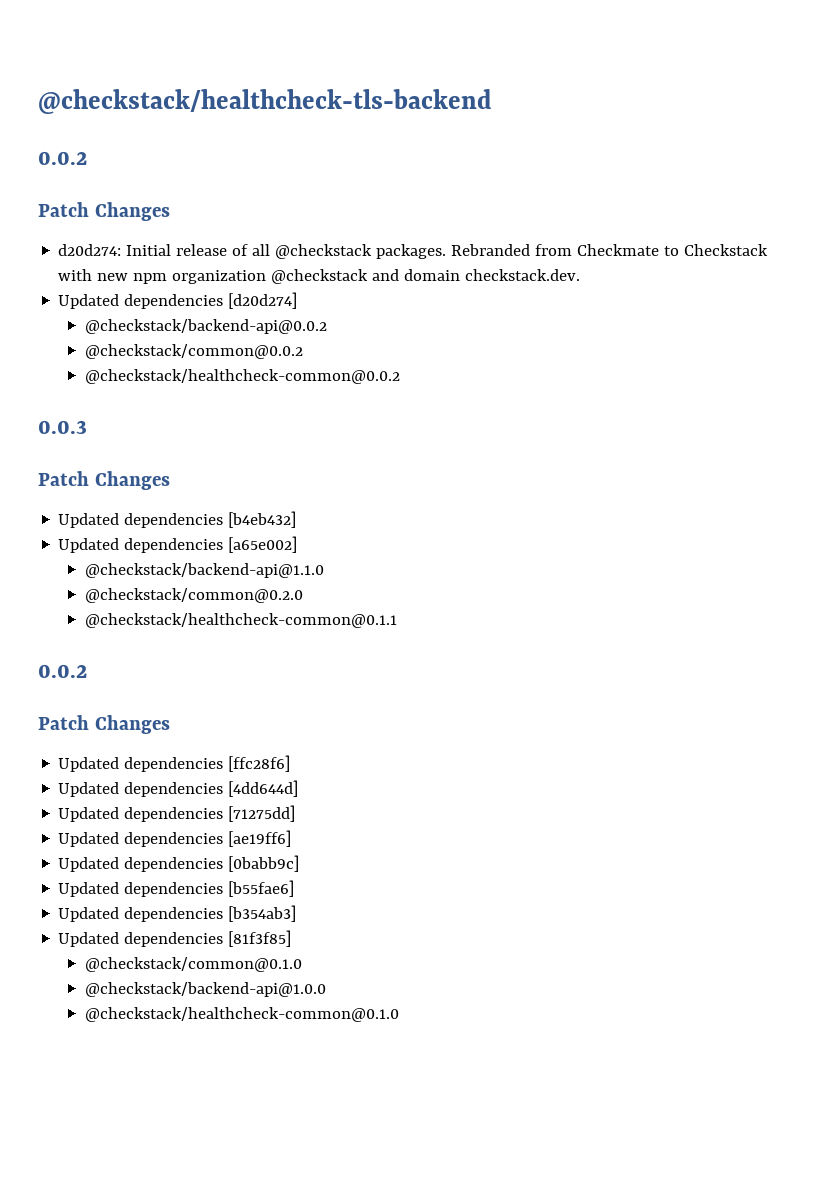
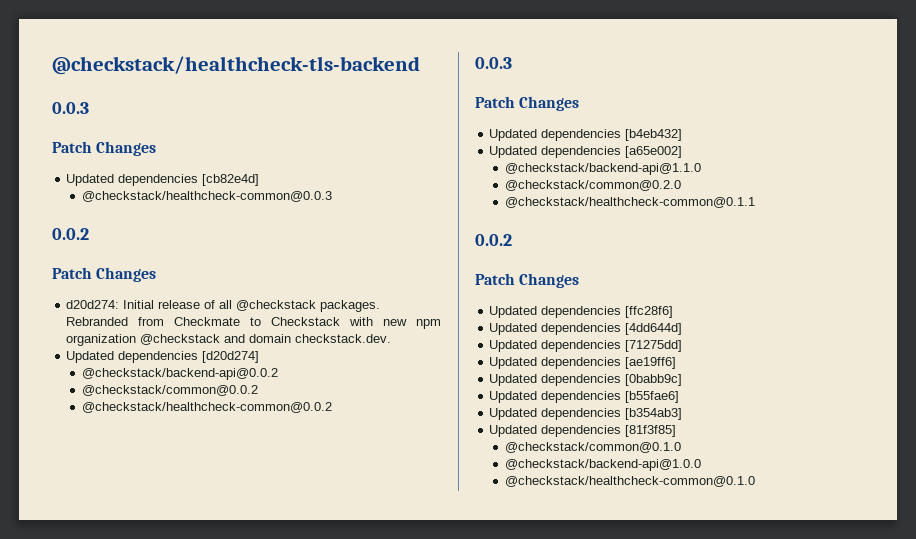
(492, 101) none -> [52,102,89,114] [52,141,157,156] [66,174,260,186] [81,191,332,202] // 0.0.3 // Patch Changes // Updated dependencies [cb82e4d] // @checkstack/healthcheck-common@0.0.3

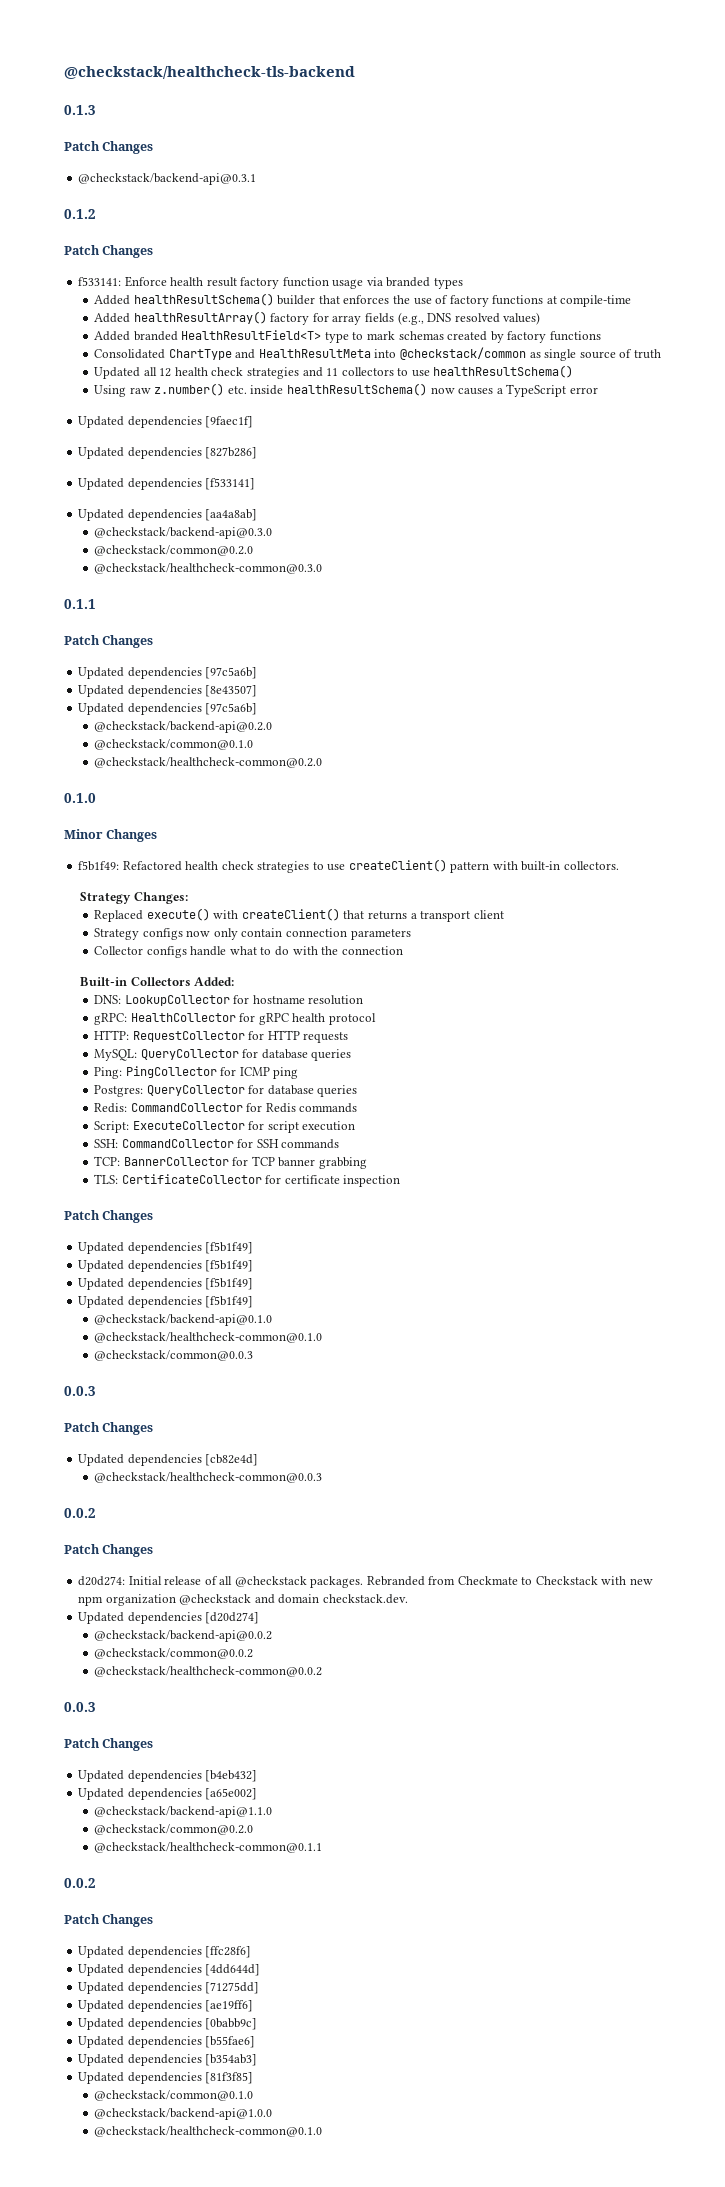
(420, 65) none -> [64,105,96,115] [64,141,154,154] [78,173,257,185] [64,209,96,219] [64,245,154,258] [78,276,463,289] [94,293,632,307] [94,311,541,325] [94,330,601,343] [94,347,661,361] [94,365,574,379] [94,383,598,397] [78,416,254,428] [78,447,258,459] [78,478,256,490] [78,509,258,521] [94,527,273,539] [94,545,254,556] [94,563,323,574] [64,599,96,609] [64,635,154,648] [78,667,258,679] [78,685,258,697] [78,703,258,715] [94,721,273,733] [94,739,254,750] [94,757,323,768] [64,793,96,803] [64,829,158,842] [78,859,619,873] [80,892,188,904] [94,908,504,922] [94,928,411,940] [94,946,403,958] [80,977,235,986] [94,995,364,1006] [94,1013,376,1025] [94,1030,349,1043] [94,1049,352,1061] [94,1066,299,1079] [94,1085,358,1097] [94,1103,358,1113] [94,1121,356,1133] [94,1139,340,1149] [94,1156,367,1169] [94,1174,401,1187] [64,1210,154,1223] [78,1242,254,1254] [78,1260,254,1272] [78,1278,254,1290] [78,1296,254,1308] [94,1314,273,1326] [94,1332,323,1343] [94,1350,254,1361] // 0.1.3 // Patch Changes // @checkstack/backend-api@0.3.1 // 0.1.2 // Patch Changes // f533141: Enforce health result factory function usage via branded types // Added healthResultSchema() builder that enforces the use of factory functions at compile-time // Added healthResultArray() factory for array fields (e.g., DNS resolved values) // Added branded HealthResultField<T> type to mark schemas created by factory functions // Consolidated ChartType and HealthResultMeta into @checkstack/common as single source of truth // Updated all 12 health check strategies and 11 collectors to use healthResultSchema() // Using raw z.number() etc. inside healthResultSchema() now causes a TypeScript error // Updated dependencies [9faec1f] // Updated dependencies [827b286] // Updated dependencies [f533141] // Updated dependencies [aa4a8ab] // @checkstack/backend-api@0.3.0 // @checkstack/common@0.2.0 // @checkstack/healthcheck-common@0.3.0 // 0.1.1 // Patch Changes // Updated dependencies [97c5a6b] // Updated dependencies [8e43507] // Updated dependencies [97c5a6b] // @checkstack/backend-api@0.2.0 // @checkstack/common@0.1.0 // @checkstack/healthcheck-common@0.2.0 // 0.1.0 // Minor Changes // f5b1f49: Refactored health check strategies to use createClient() pattern with built-in collectors. // Strategy Changes: // Replaced execute() with createClient() that returns a transport client // Strategy configs now only contain connection parameters // Collector configs handle what to do with the connection // Built-in Collectors Added: // DNS: LookupCollector for hostname resolution // gRPC: HealthCollector for gRPC health protocol // HTTP: RequestCollector for HTTP requests // MySQL: QueryCollector for database queries // Ping: PingCollector for ICMP ping // Postgres: QueryCollector for database queries // Redis: CommandCollector for Redis commands // Script: ExecuteCollector for script execution // SSH: CommandCollector for SSH commands // TCP: BannerCollector for TCP banner grabbing // TLS: CertificateCollector for certificate inspection // Patch Changes // Updated dependencies [f5b1f49] // Updated dependencies [f5b1f49] // Updated dependencies [f5b1f49] // Updated dependencies [f5b1f49] // @checkstack/backend-api@0.1.0 // @checkstack/healthcheck-common@0.1.0 // @checkstack/common@0.0.3

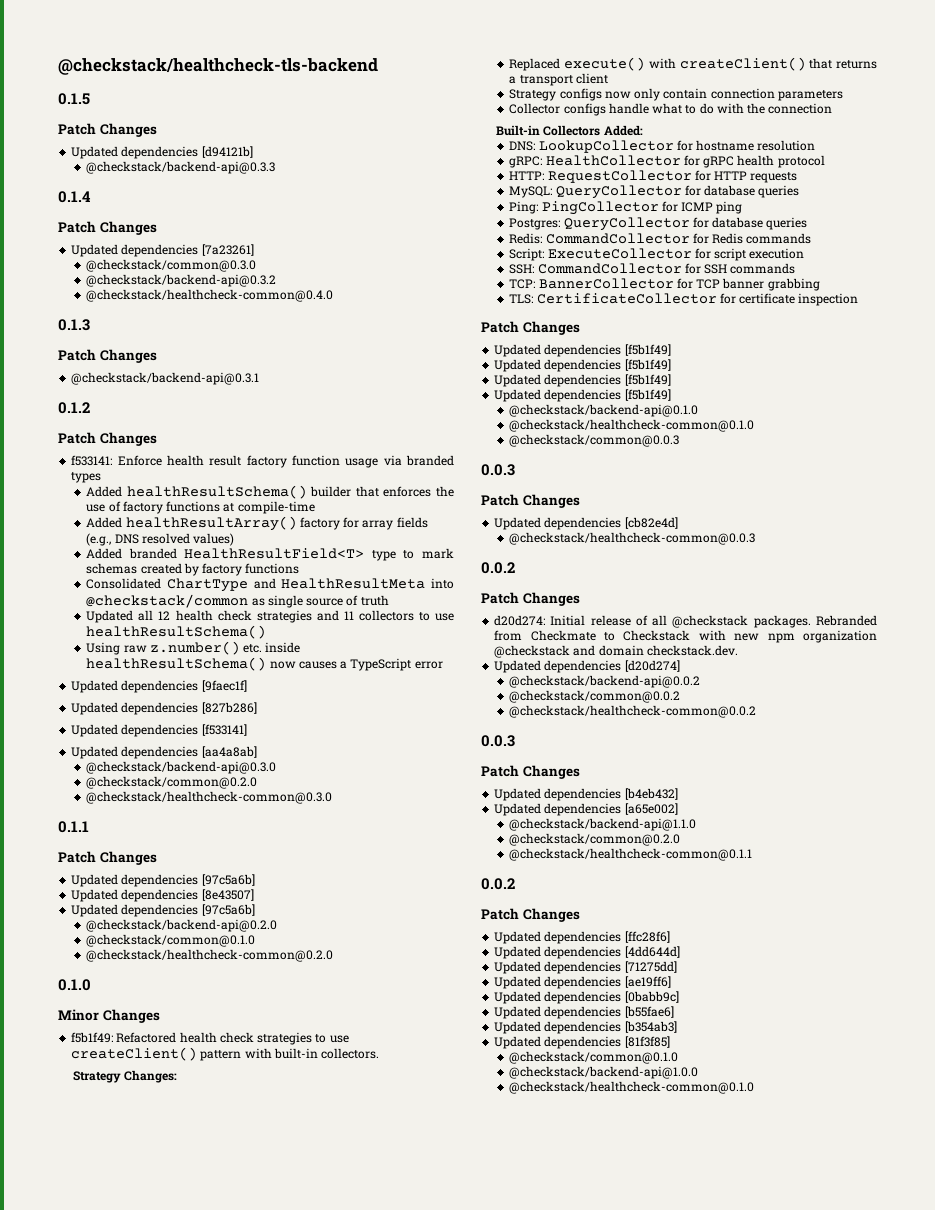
(355, 72) none -> [58,93,90,105] [58,123,157,137] [71,146,253,159] [86,161,276,174] [58,191,91,203] [58,221,157,235] [71,244,254,257] [86,259,257,272] [86,274,277,287] [86,289,334,302] // 0.1.5 // Patch Changes // Updated dependencies [d94121b] // @checkstack/backend-api@0.3.3 // 0.1.4 // Patch Changes // Updated dependencies [7a23261] // @checkstack/common@0.3.0 // @checkstack/backend-api@0.3.2 // @checkstack/healthcheck-common@0.4.0

